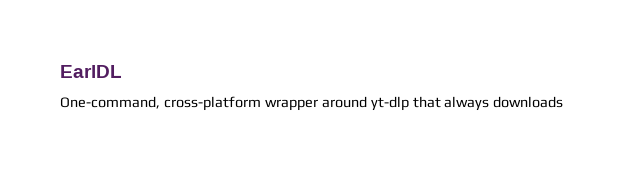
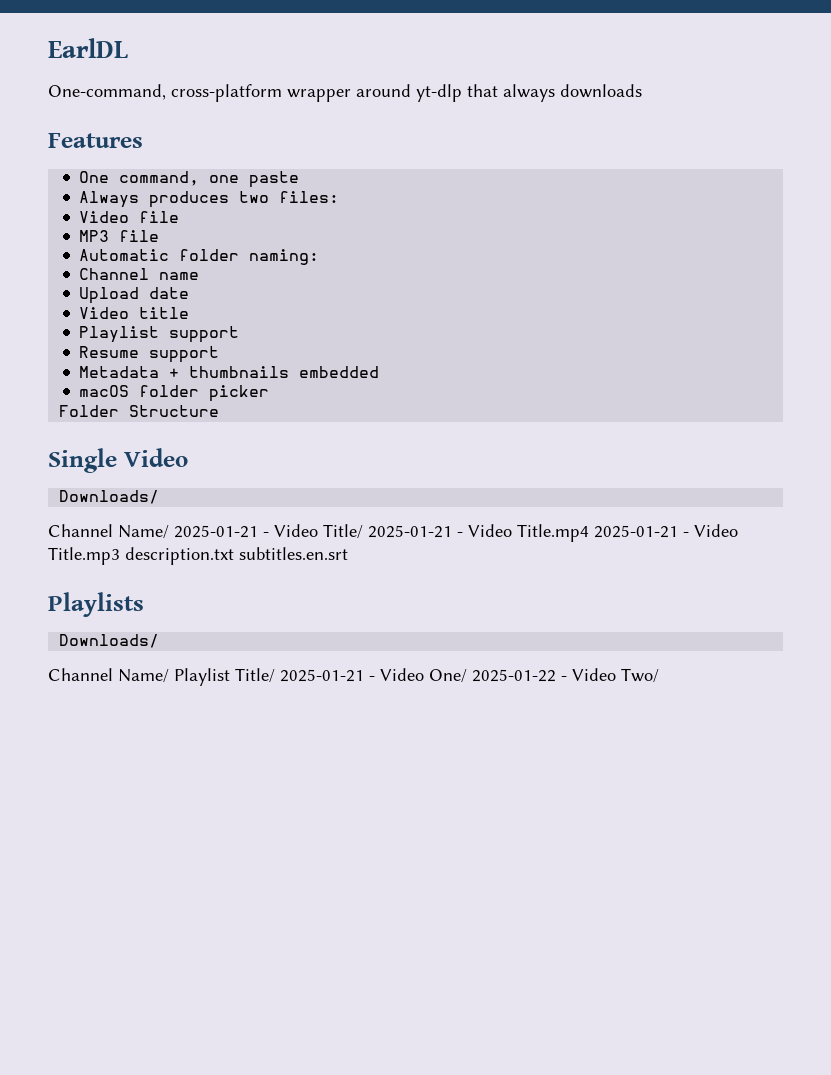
(564, 102) none -> [48,133,143,148] [79,171,300,188] [79,191,340,208] [79,211,180,223] [79,230,160,242] [79,249,320,265] [79,268,200,280] [79,287,190,304] [79,307,190,319] [79,326,240,343] [79,346,220,363] [79,366,380,378] [79,385,270,402] [59,405,220,417] [48,448,188,473] [59,490,160,504] [48,524,738,542] [48,547,348,565] [48,592,144,617] [59,634,160,648] [48,668,659,686] // Features // One command, one paste // Always produces two files: // Video file // MP3 file // Automatic folder naming: // Channel name // Upload date // Video title // Playlist support // Resume support // Metadata + thumbnails embedded // macOS folder picker // Folder Structure // Single Video // Downloads/ // Channel Name/ 2025-01-21 - Video Title/ 2025-01-21 - Video Title.mp4 2025-01-21 - Video Title.mp3 description.txt subtitles.en.srt // Playlists // Downloads/ // Channel Name/ Playlist Title/ 2025-01-21 - Video One/ 2025-01-22 - Video Two/

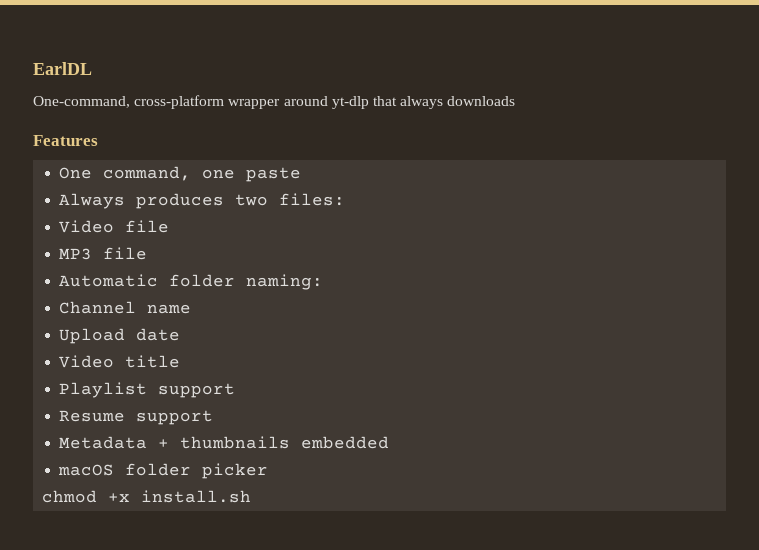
[59,405,220,417] [48,448,188,473] [59,490,160,504] [48,524,738,542] [48,547,348,565] [48,592,144,617] [59,634,160,648] [48,668,659,686] Folder Structure // Single Video // Downloads/ // Channel Name/ 2025-01-21 - Video Title/ 2025-01-21 - Video Title.mp4 2025-01-21 - Video Title.mp3 description.txt subtitles.en.srt // Playlists // Downloads/ // Channel Name/ Playlist Title/ 2025-01-21 - Video One/ 2025-01-22 - Video Two/ -> [42,490,252,503] chmod +x install.sh

